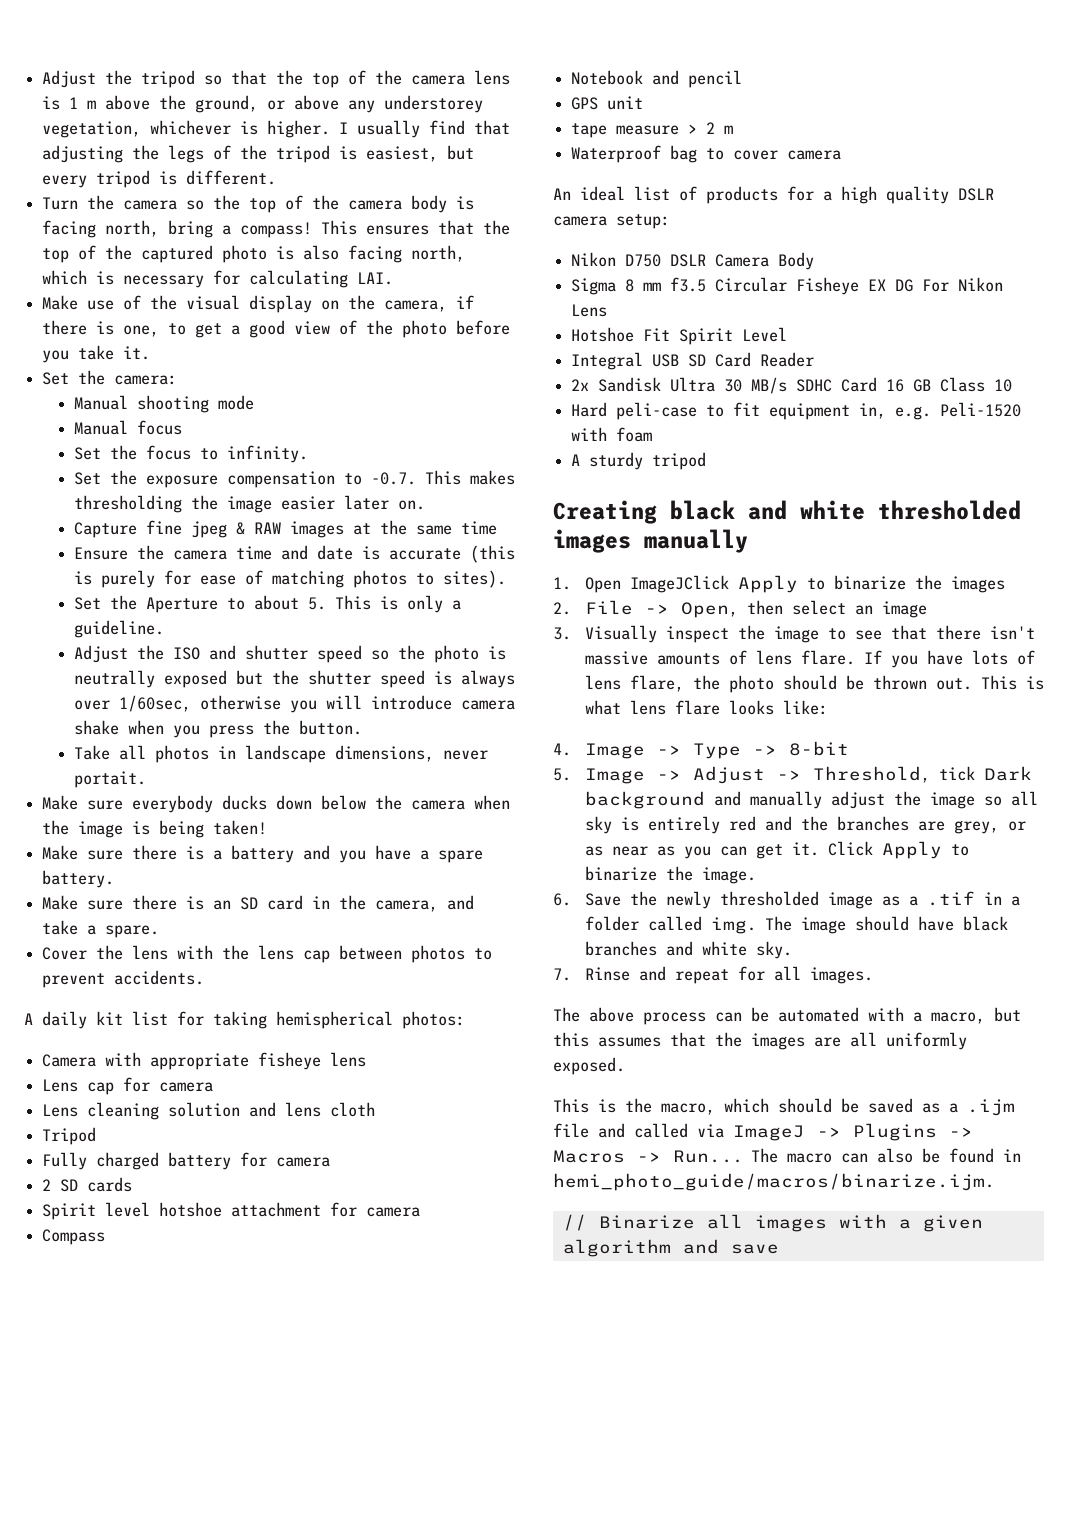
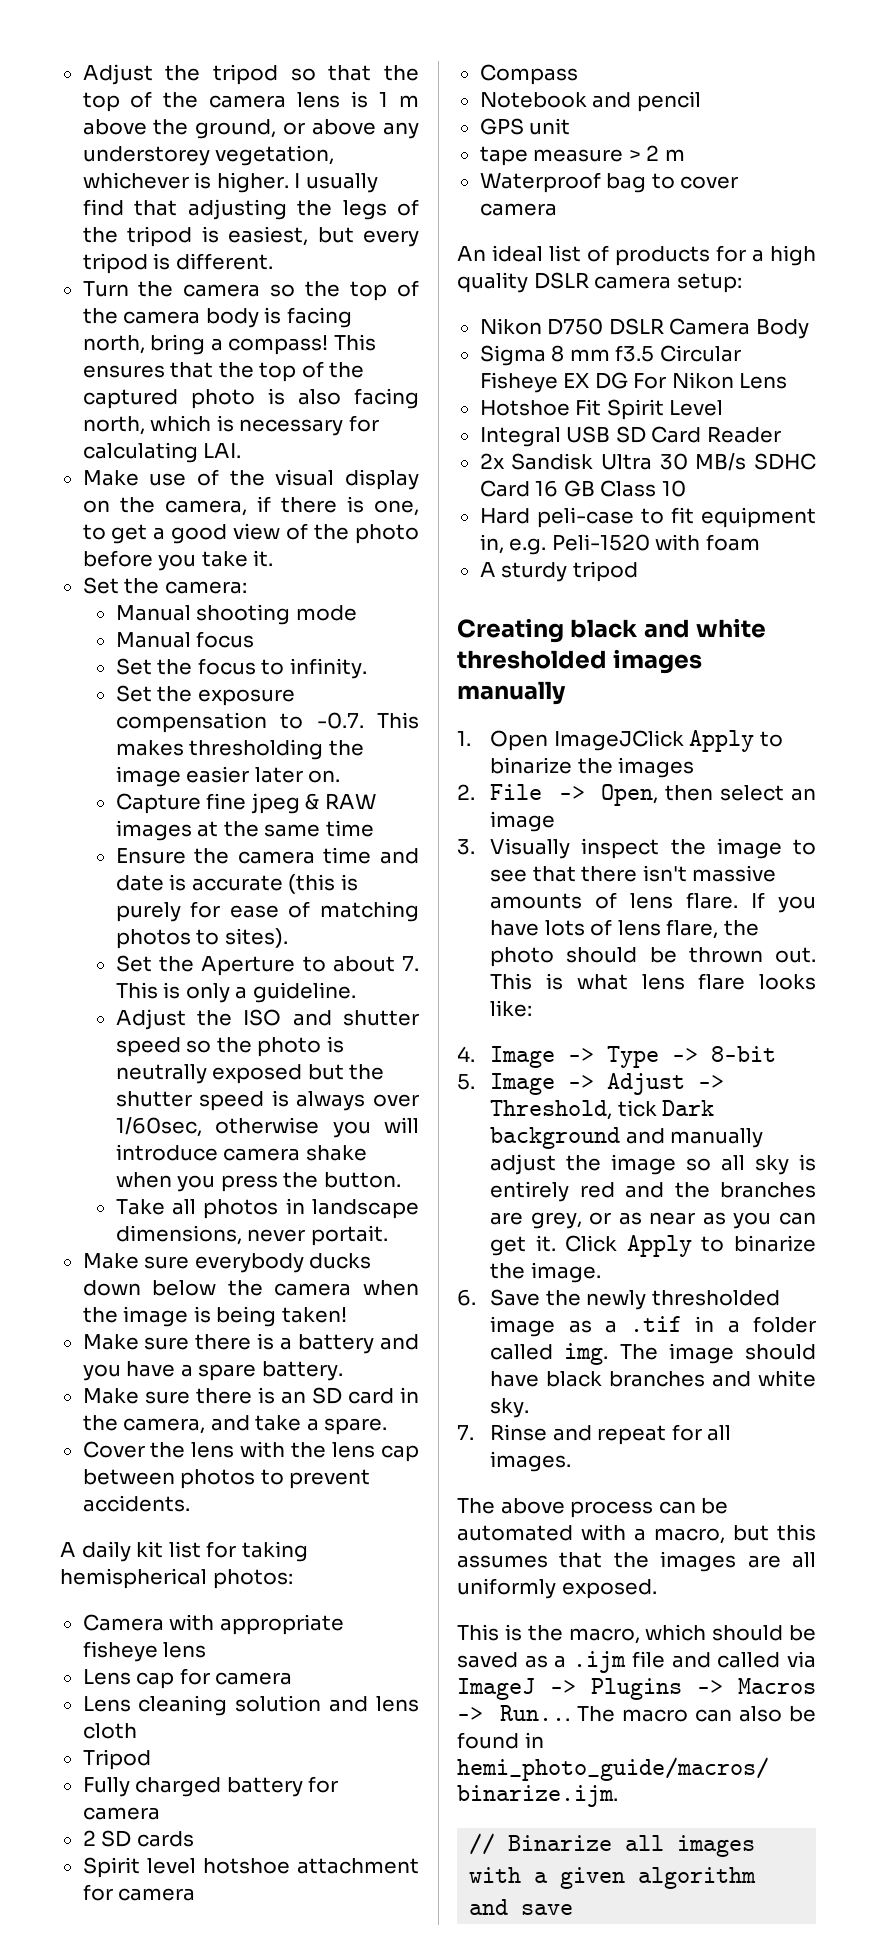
[307,597,326,610] 5. -> [402,956,419,971] 7.

